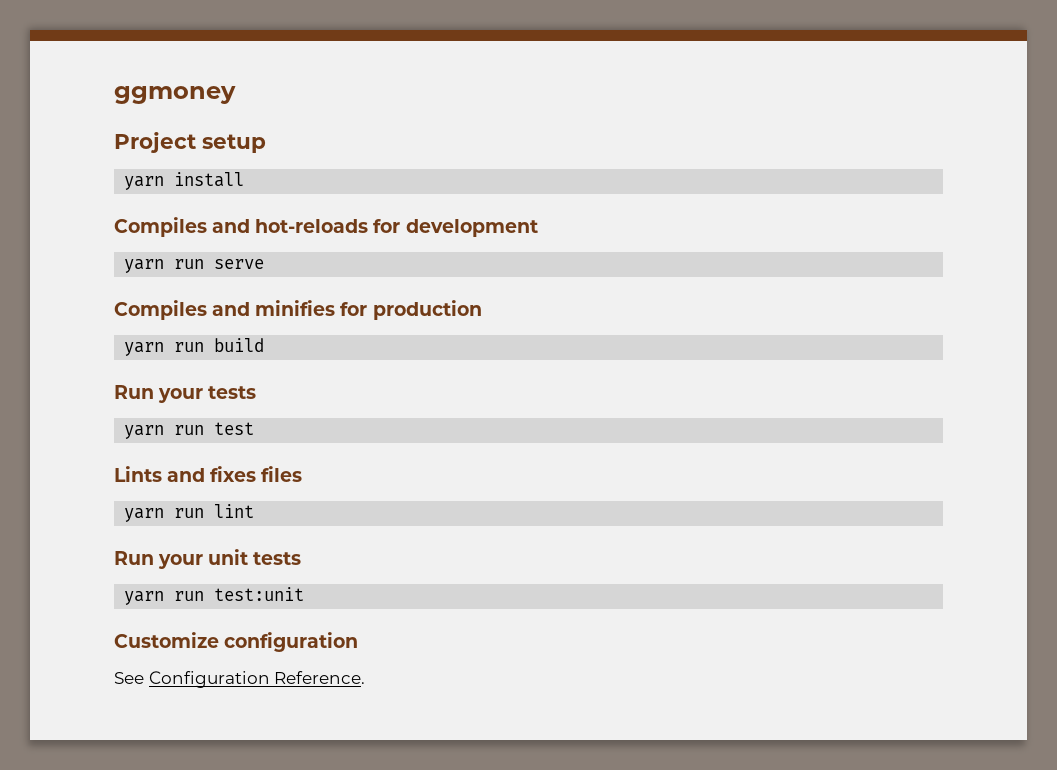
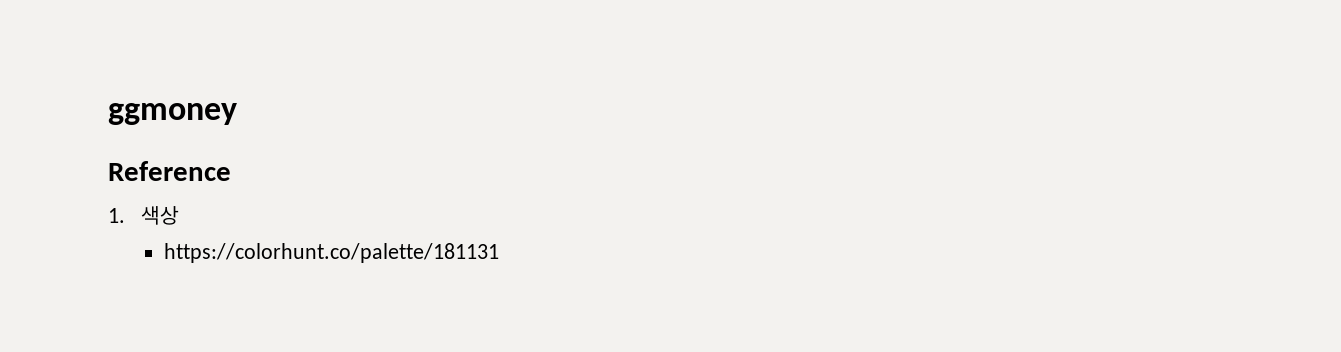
[114,132,266,153] [124,172,245,190] [114,217,538,237] [124,259,265,273] [114,300,482,320] [124,338,265,356] [114,385,257,403] [124,422,255,439] [114,466,303,482] [124,504,255,522] [114,549,302,569] [124,587,305,605] [114,632,359,652] [114,671,366,688] Project setup // yarn install // Compiles and hot-reloads for development // yarn run serve // Compiles and minifies for production // yarn run build // Run your tests // yarn run test // Lints and fixes files // yarn run lint // Run your unit tests // yarn run test:unit // Customize configuration // See Configuration Reference. -> [108,161,231,181] [108,206,179,225] [164,243,500,263] Reference // 1. 색상 // https://colorhunt.co/palette/181131

